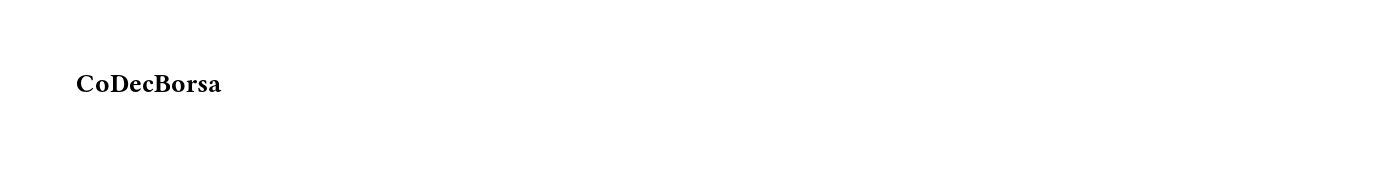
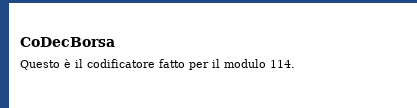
(222, 83) none -> [20,59,295,70] // Questo è il codificatore fatto per il modulo 114.

